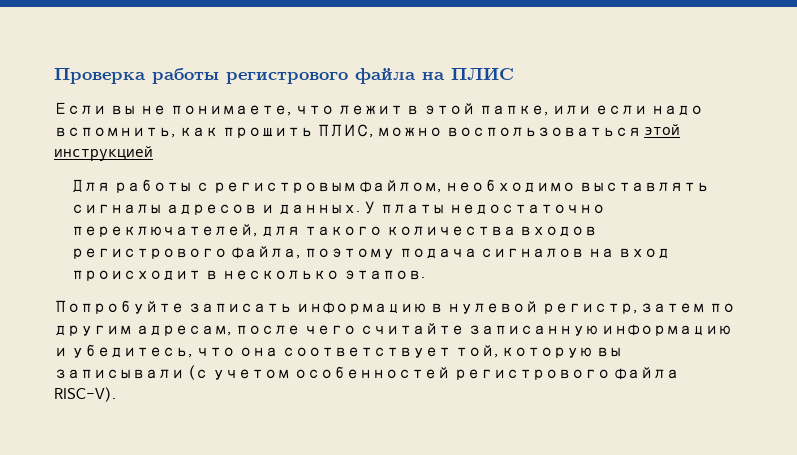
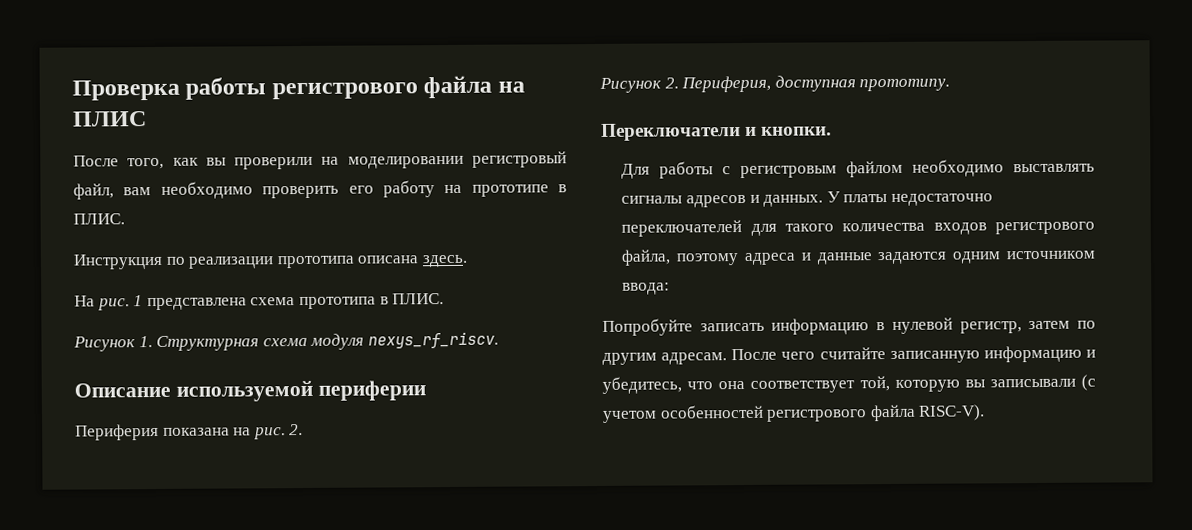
[54,102,704,116] [54,124,681,138] [54,146,153,161] Если вы не понимаете, что лежит в этой папке, или если надо вспомнить, как прошить ПЛИС, можно воспользоваться этой инструкцией -> [73,151,567,170] [73,180,567,200] [73,213,125,225] [73,253,468,270] [74,293,445,311] [73,331,499,352] [74,380,426,402] [75,423,304,441] [599,75,951,93] [601,123,833,141] После того, как вы проверили на моделировании регистровый файл, вам необходимо проверить его работу на прототипе в ПЛИС. // Инструкция по реализации прототипа описана здесь. // На рис. 1 представлена схема прототипа в ПЛИС. // Рисунок 1. Структурная схема модуля nexys_rf_riscv. // Описание используемой периферии // Периферия показана на рис. 2. // Рисунок 2. Периферия, доступная прототипу. // Переключатели и кнопки.
[359,180,442,193] файлом, -> [846,160,904,178] файлом
[70,224,257,237] переключателей, -> [621,220,743,237] переключателей
[398,248,671,259] [70,270,425,281] подача сигналов на вход происходит в несколько этапов. -> [744,250,1095,265] [622,282,671,295] адреса и данные задаются одним источником ввода:
[135,325,300,336] адресам, после -> [661,348,778,365] адресам. После

